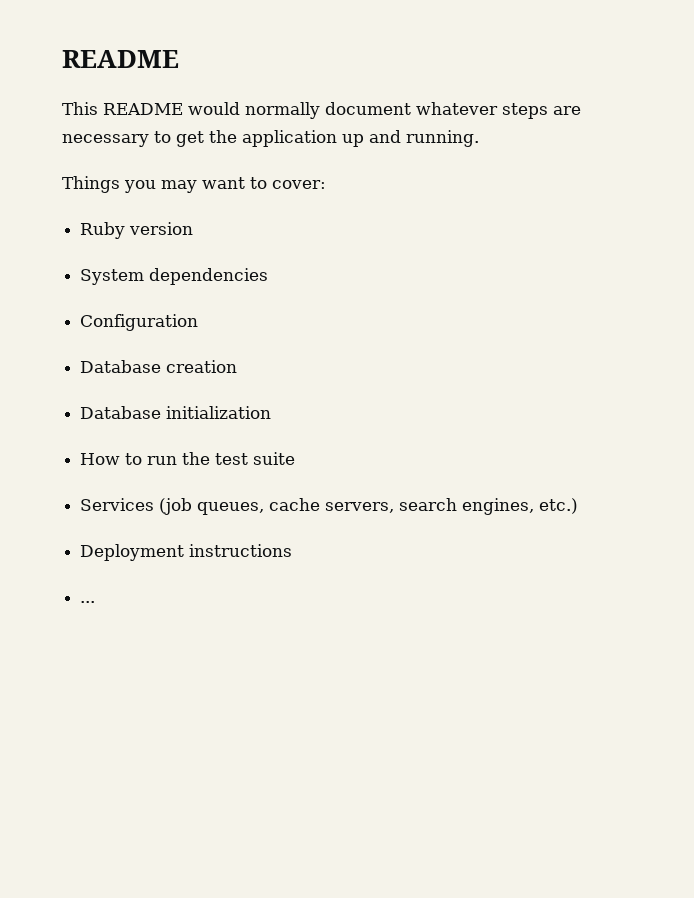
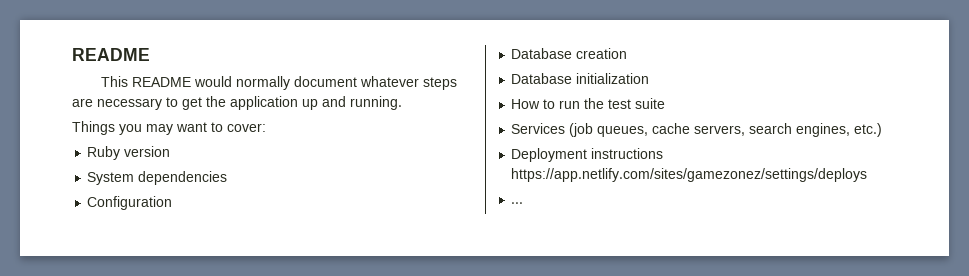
(293, 550) none -> [511,168,868,182] https://app.netlify.com/sites/gamezonez/settings/deploys

